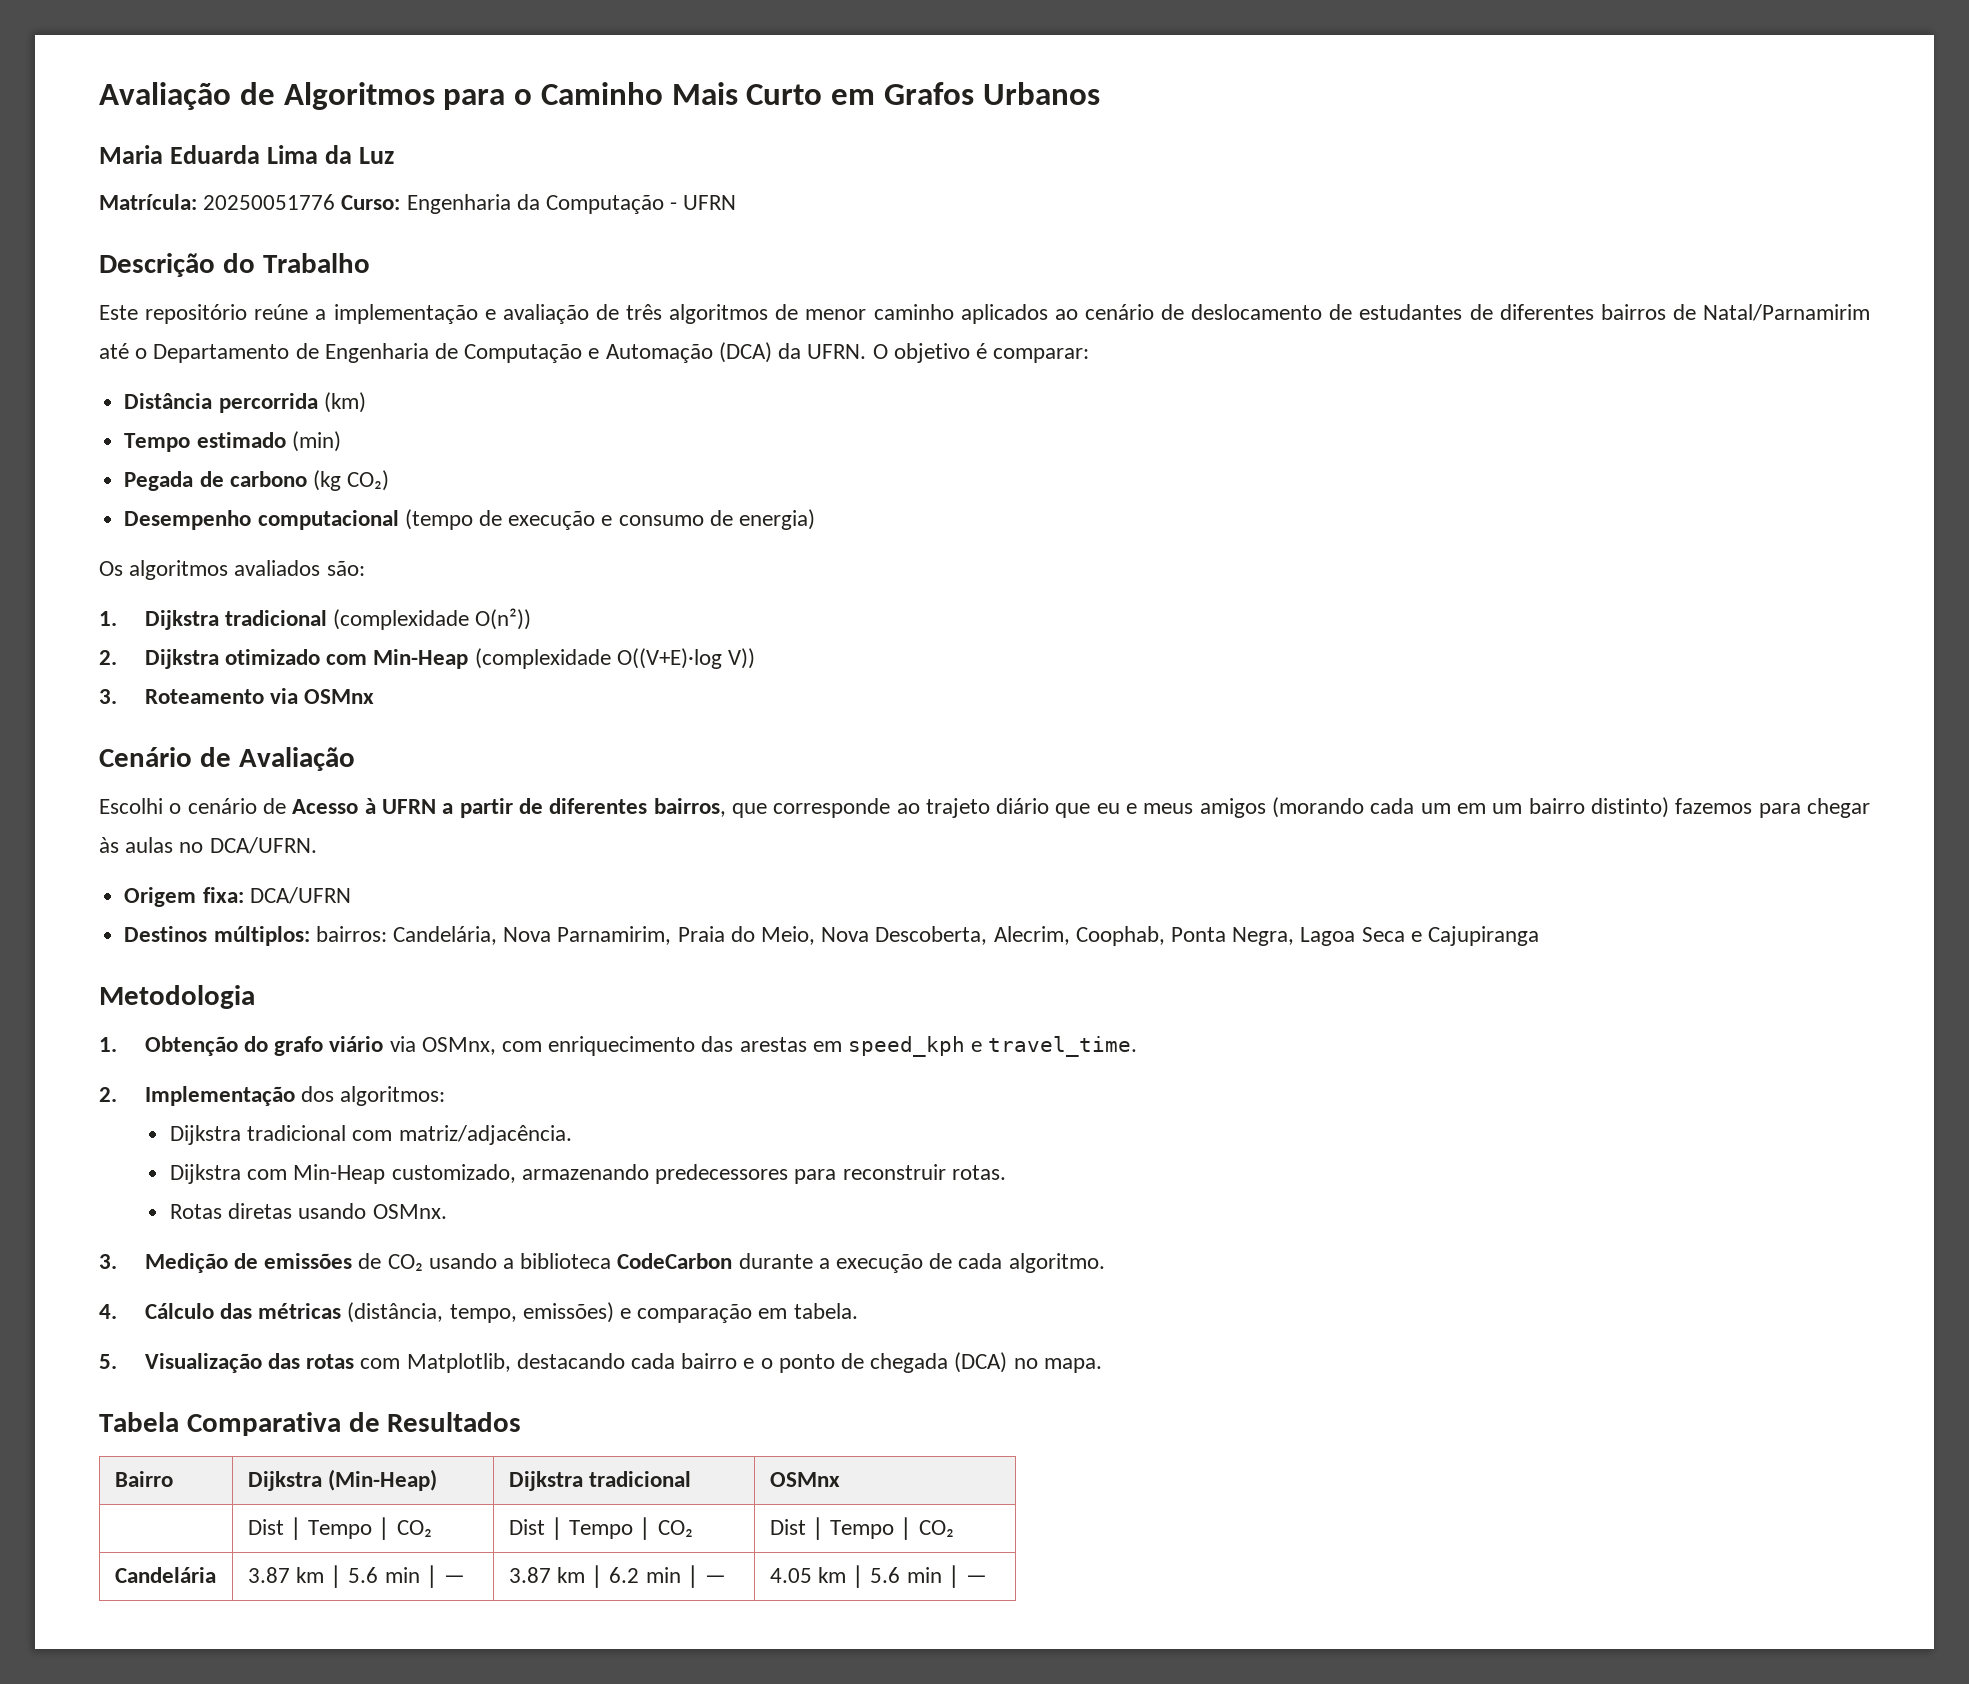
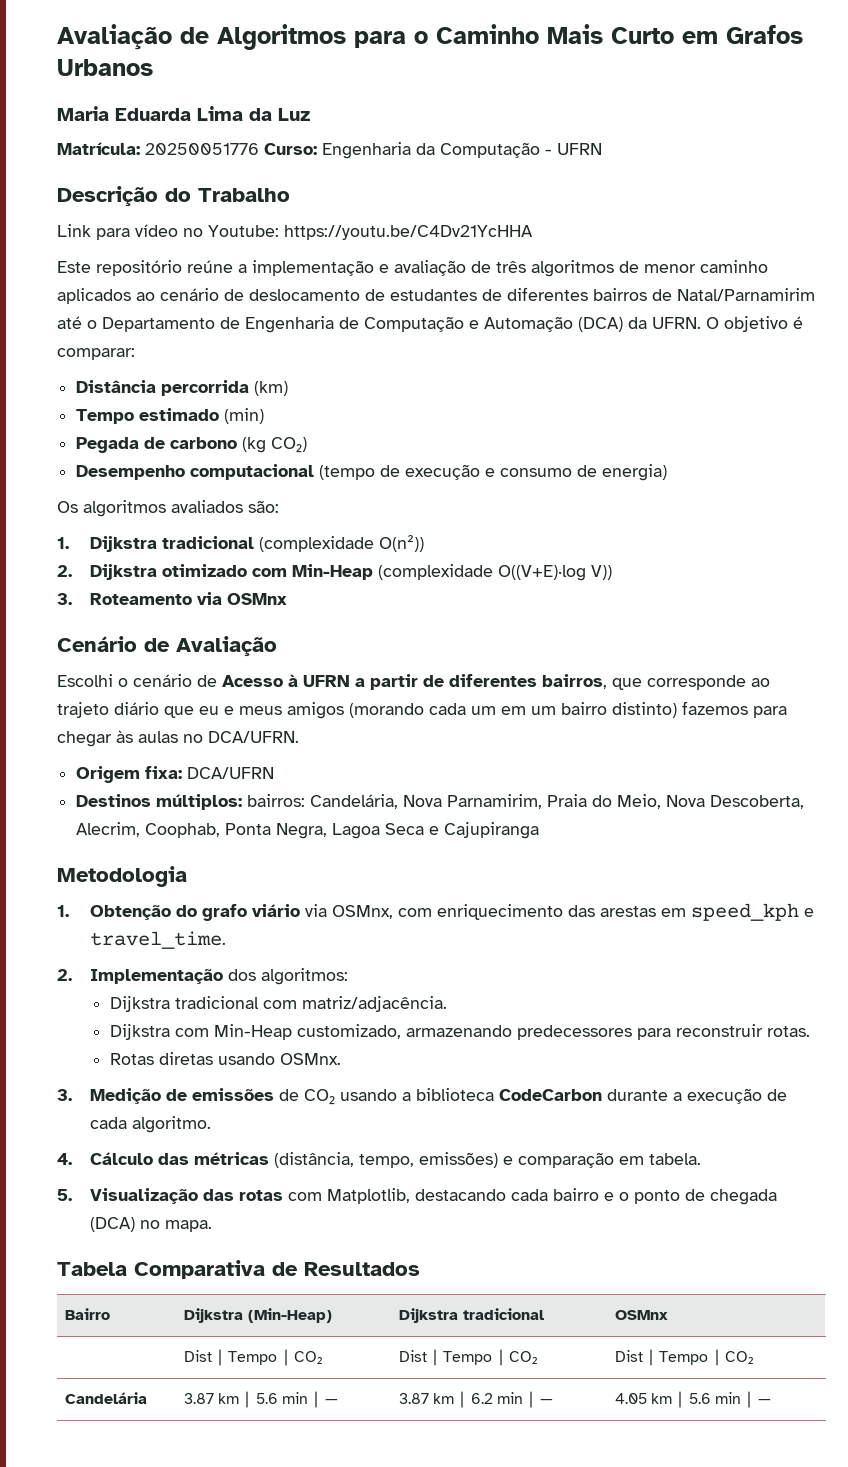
(370, 263) none -> [57,224,533,240] // Link para vídeo no Youtube: https://youtu.be/C4Dv21YcHHA

